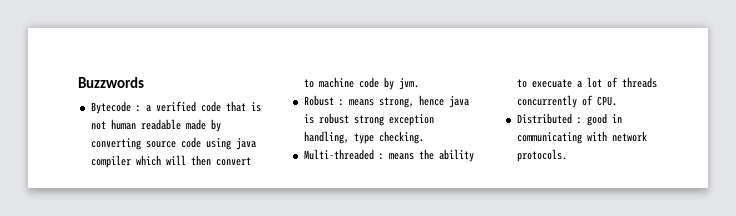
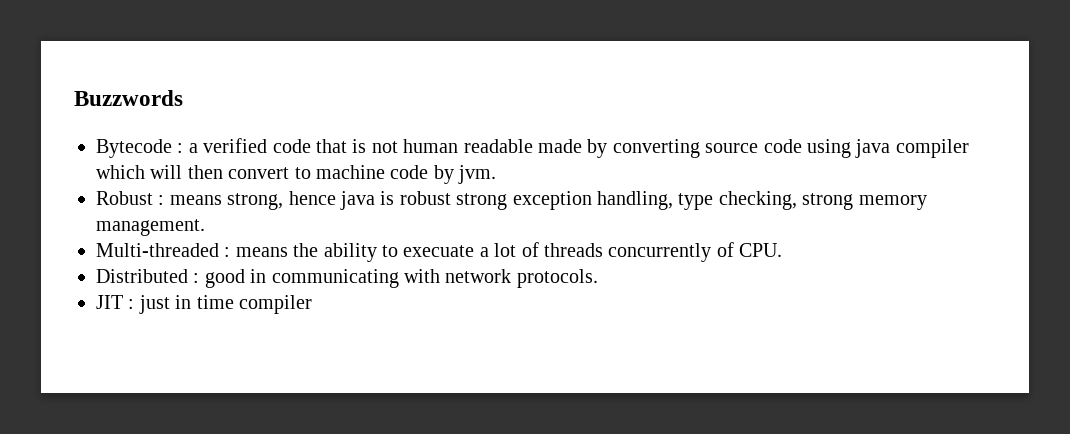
[378,131,424,144] checking. -> [718,191,927,210] [96,219,205,236] checking, strong memory management.
(567, 155) none -> [96,295,312,314] // JIT : just in time compiler

